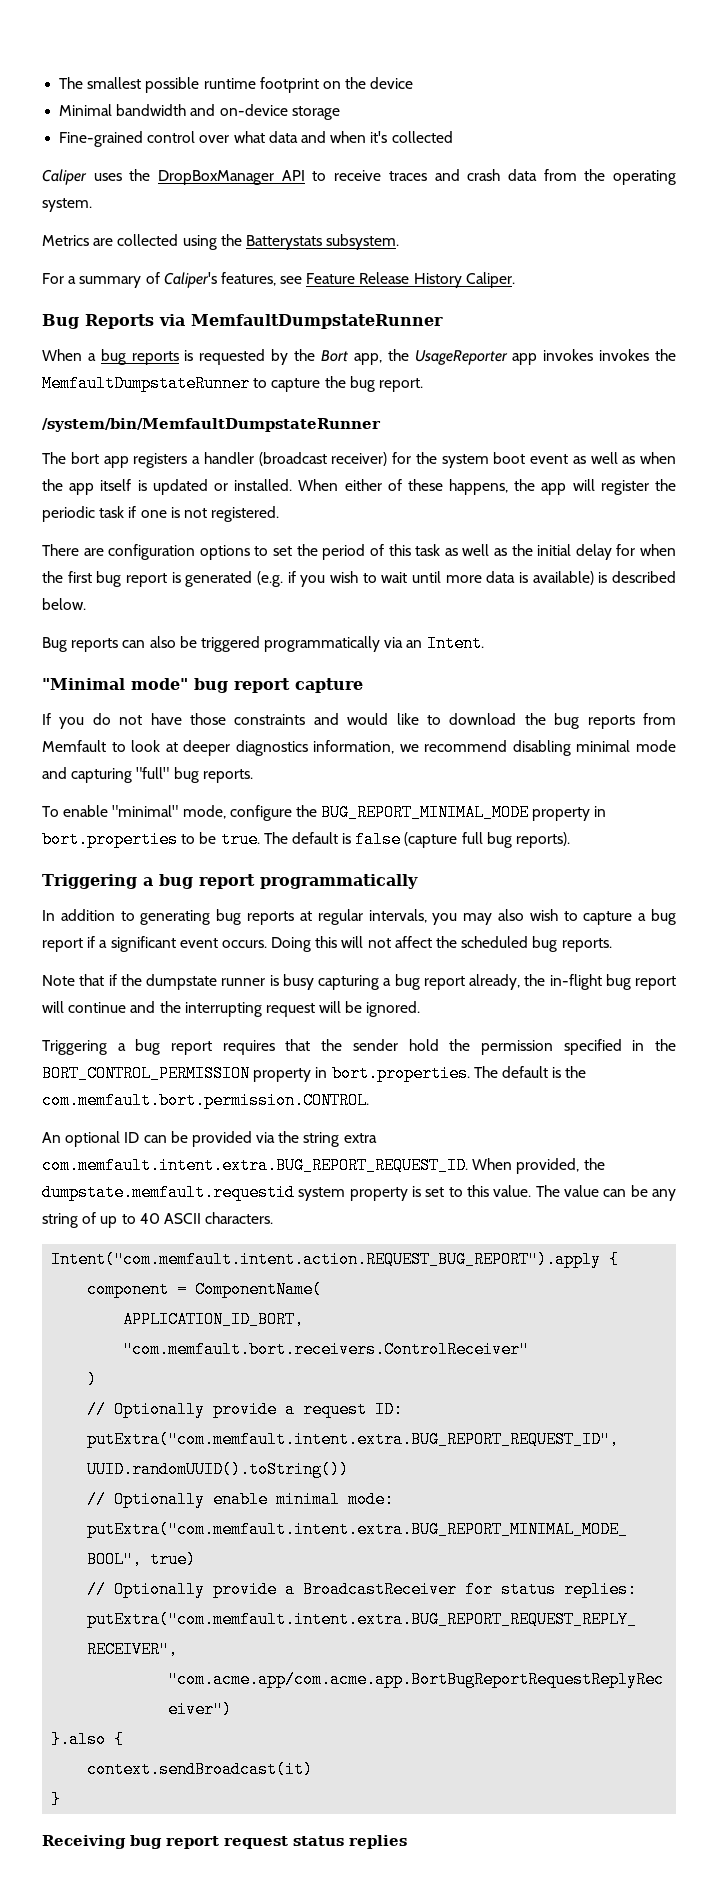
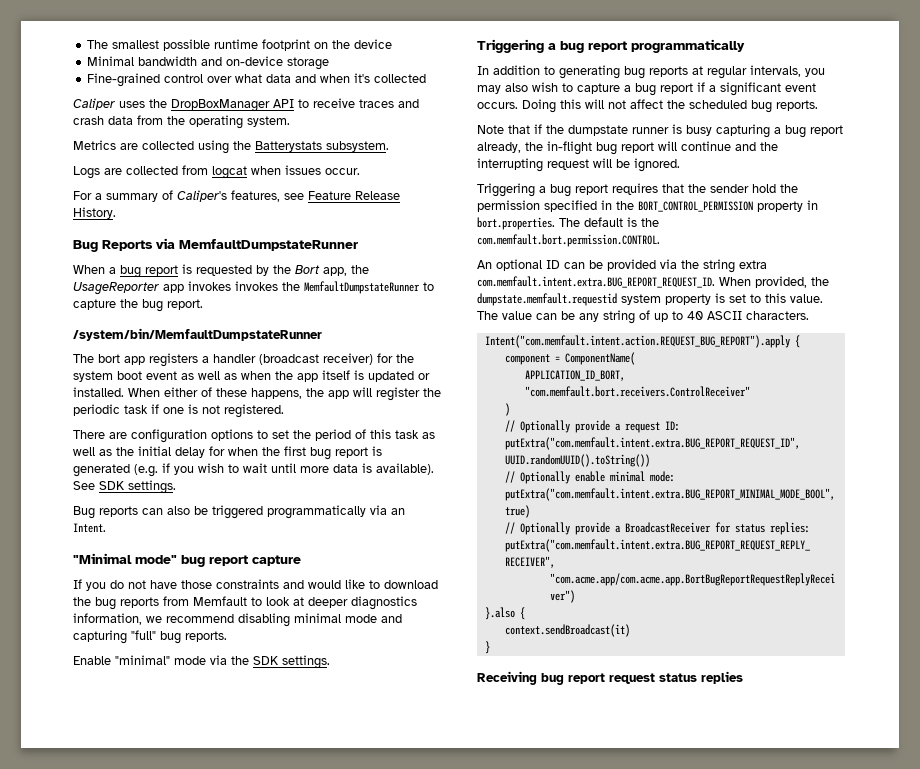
(400, 242) none -> [73,165,360,179] // Logs are collected from logcat when issues occur.
[413,272,515,288] History Caliper. -> [73,207,116,219] History.
[131,351,179,365] reports -> [145,265,178,276] report
[532,571,676,585] [42,598,86,610] available) is described below. -> [376,463,434,475] [73,480,176,494] available). See SDK settings.
[42,804,607,821] [42,831,571,848] To enable "minimal" mode, configure the BUG_REPORT_MINIMAL_MODE property in bort.properties to be true. The default is false (capture full bug reports). -> [73,655,330,669] Enable "minimal" mode via the SDK settings.

